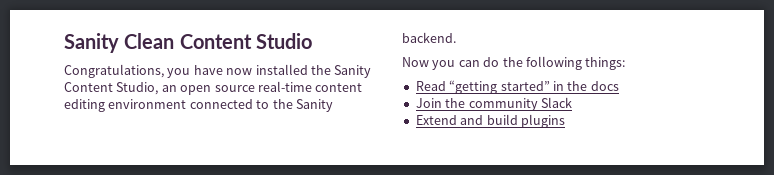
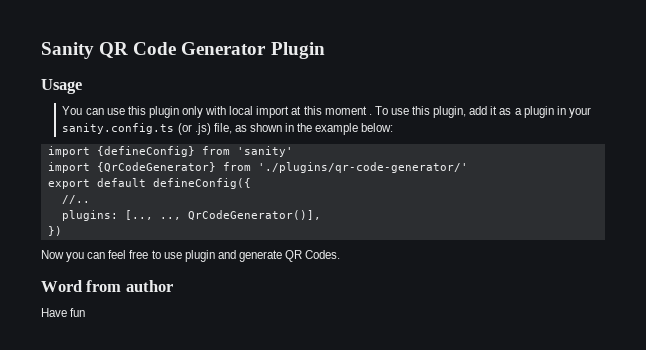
[64,33,313,53] [64,64,372,78] [64,81,363,95] [64,99,333,112] [402,32,456,43] [402,56,626,70] [415,80,619,94] [415,97,572,111] [415,114,565,128] Sanity Clean Content Studio // Congratulations, you have now installed the Sanity Content Studio, an open source real-time content editing environment connected to the Sanity backend. // Now you can do the following things: // Read “getting started” in the docs // Join the community Slack // Extend and build plugins -> [41,42,325,59] [41,79,82,94] [62,106,591,118] [62,123,394,135] [47,146,293,157] [47,162,468,173] [47,178,251,189] [61,195,90,204] [61,210,321,221] [47,226,62,236] [41,250,341,262] [41,280,173,292] [41,308,86,317] Sanity QR Code Generator Plugin // Usage // You can use this plugin only with local import at this moment . To use this plugin, add it as a plugin in your sanity.config.ts (or .js) file, as shown in the example below: // import {defineConfig} from 'sanity' // import {QrCodeGenerator} from './plugins/qr-code-generator/' // export default defineConfig({ // //.. // plugins: [.., .., QrCodeGenerator()], // }) // Now you can feel free to use plugin and generate QR Codes. // Word from author // Have fun

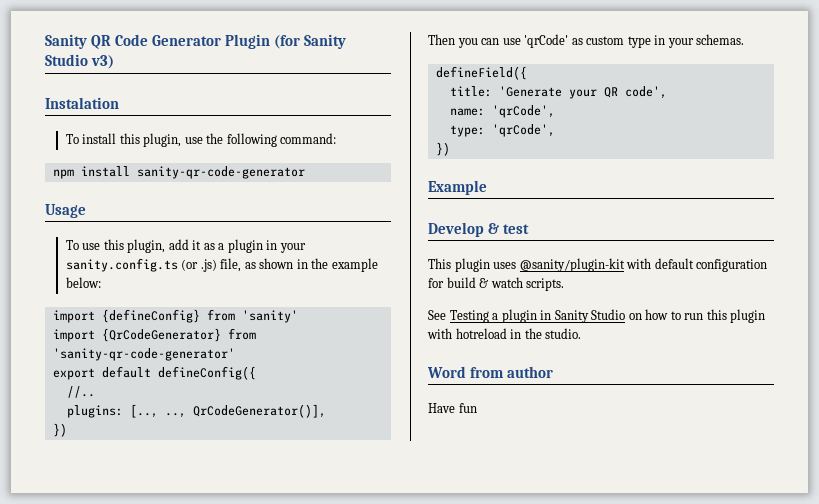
[41,79,82,94] [62,106,372,118] // Usage // You can use this plugin only with local import at this moment . -> [274,34,347,49] [45,54,115,69] [45,97,119,109] [65,133,337,147] [52,166,305,179] [45,204,86,218] (for Sanity Studio v3) // Instalation // To install this plugin, use the following command: // npm install sanity-qr-code-generator // Usage //
[257,162,468,173] './plugins/qr-code-generator/' -> [52,348,235,361] 'sanity-qr-code-generator'
[41,250,64,259] Now -> [428,34,455,45] Then
[108,250,341,262] feel free to use plugin and generate QR Codes. -> [502,34,745,48] [435,66,527,80] [449,86,667,99] [449,105,555,118] [449,124,555,137] [435,142,450,156] [428,180,487,195] [428,222,529,237] [428,258,768,272] [428,277,565,291] [428,309,766,323] [427,328,582,339] use 'qrCode' as custom type in your schemas. // defineField({ // title: 'Generate your QR code', // name: 'qrCode', // type: 'qrCode', // }) // Example // Develop & test // This plugin uses @sanity/plugin-kit with default configuration for build & watch scripts. // See Testing a plugin in Sanity Studio on how to run this plugin with hotreload in the studio.

